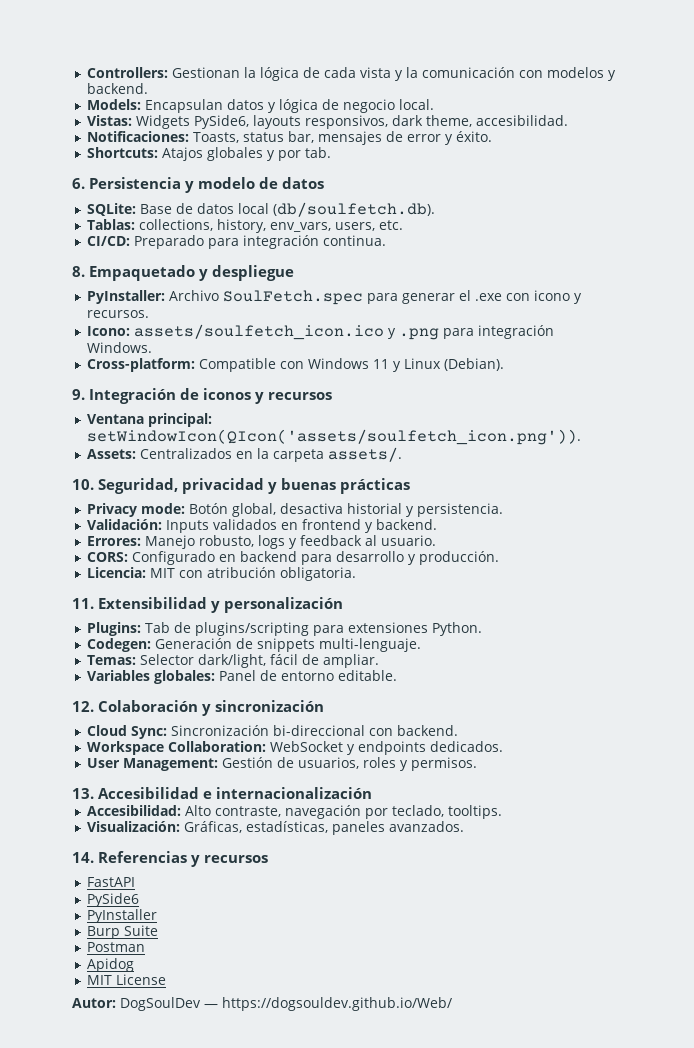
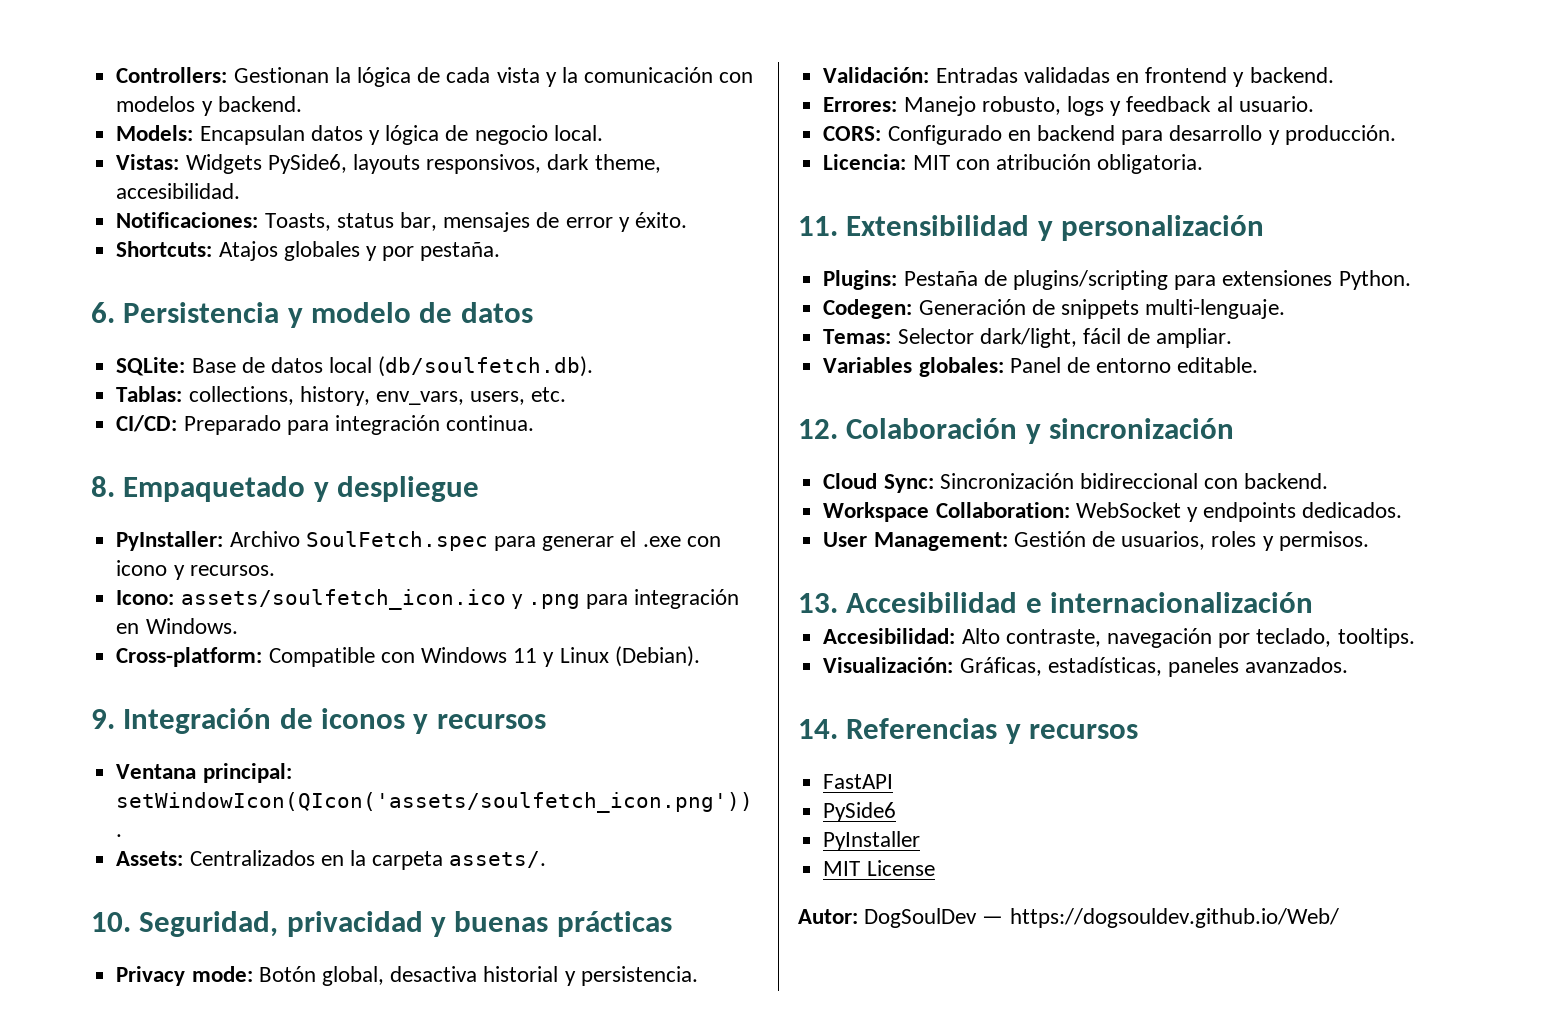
[304,147,331,158] tab. -> [420,242,501,261] pestaña.
(554, 332) none -> [116,623,140,634] en
[165,519,277,533] Inputs validados -> [935,67,1110,83] Entradas validadas
[144,622,170,633] Tab -> [903,271,978,286] Pestaña
[272,725,365,736] bi-direccional -> [1079,473,1198,489] bidireccional
[86,925,158,939] [86,942,145,952] [86,958,134,972] // Burp Suite // Postman // Apidog -> (921, 841) none

